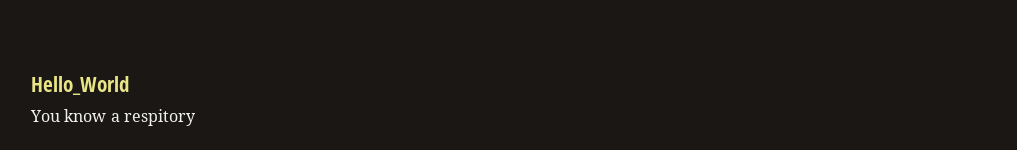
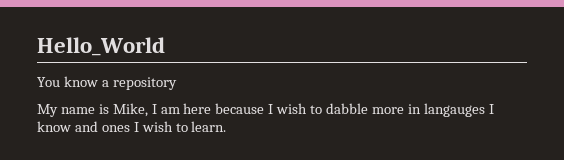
[123,109,196,126] respitory -> [112,77,177,90] [37,103,494,117] [37,121,227,132] repository // My name is Mike, I am here because I wish to dabble more in langauges I know and ones I wish to learn.

